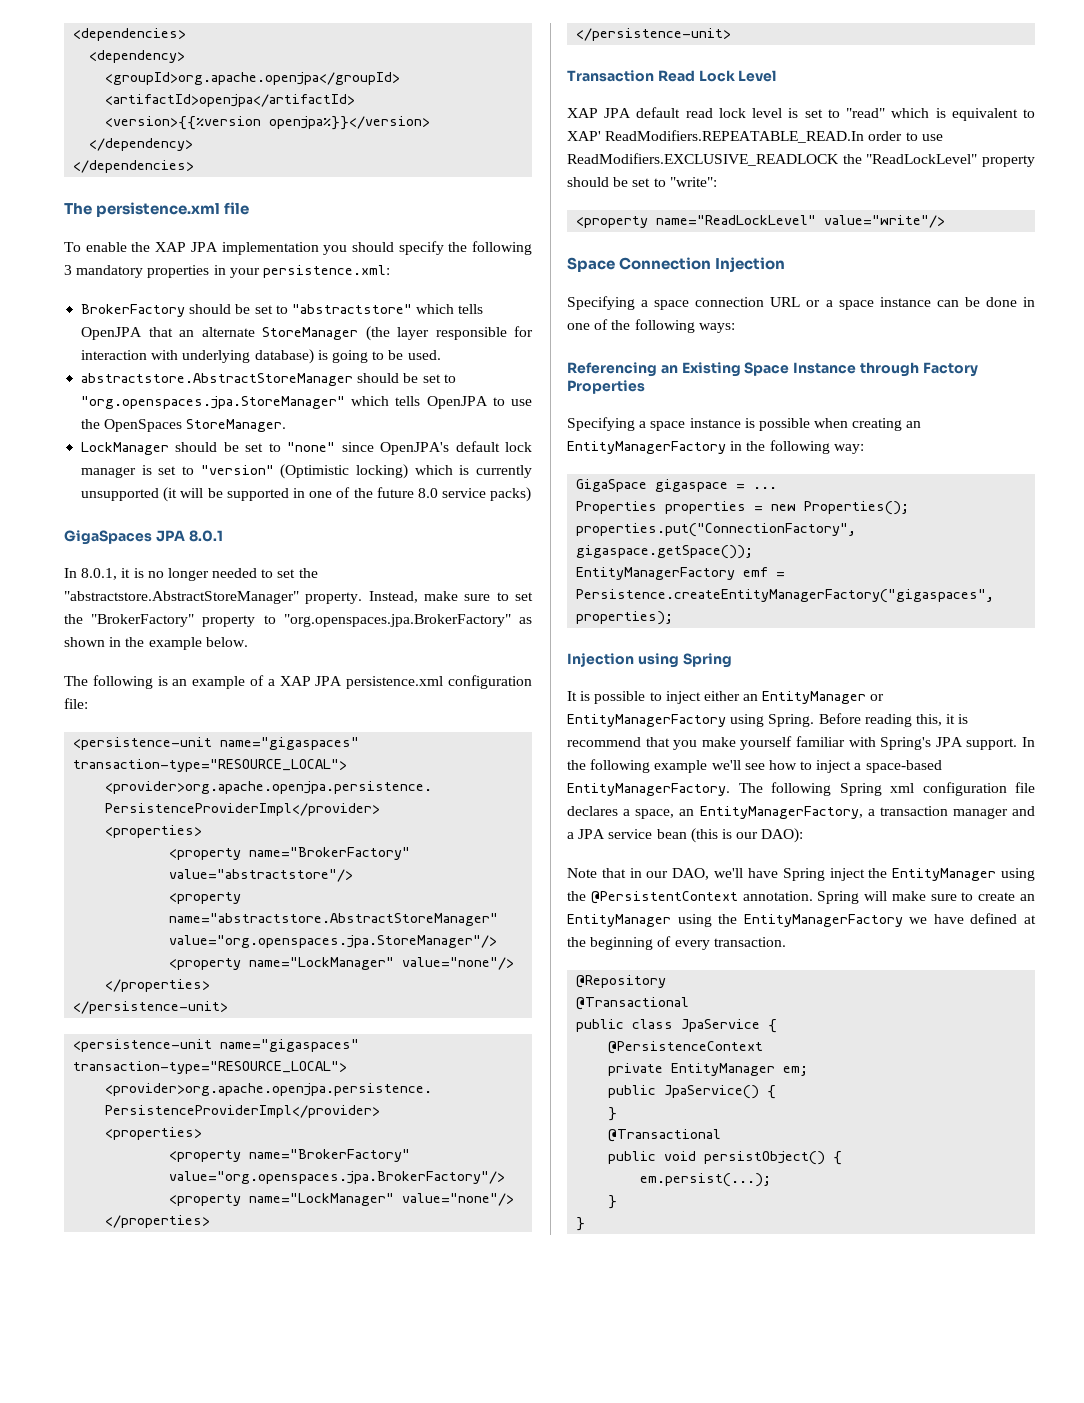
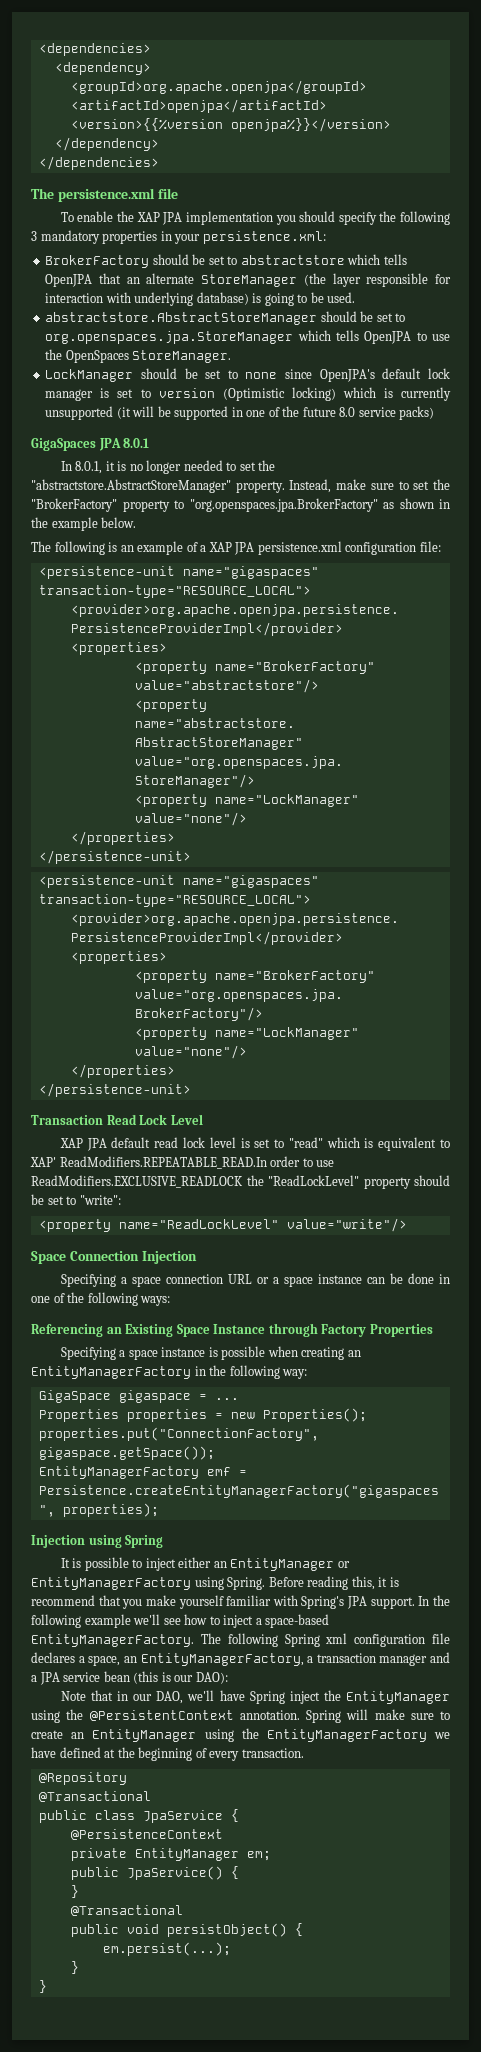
[291,304,412,314] "abstractstore" -> [240,255,345,265] abstractstore
[81,396,346,409] "org.openspaces.jpa.StoreManager" -> [45,331,294,344] org.openspaces.jpa.StoreManager
[268,442,336,452] to "none" -> [227,370,278,379] to none
[200,465,274,475] "version" -> [158,388,215,398] version

